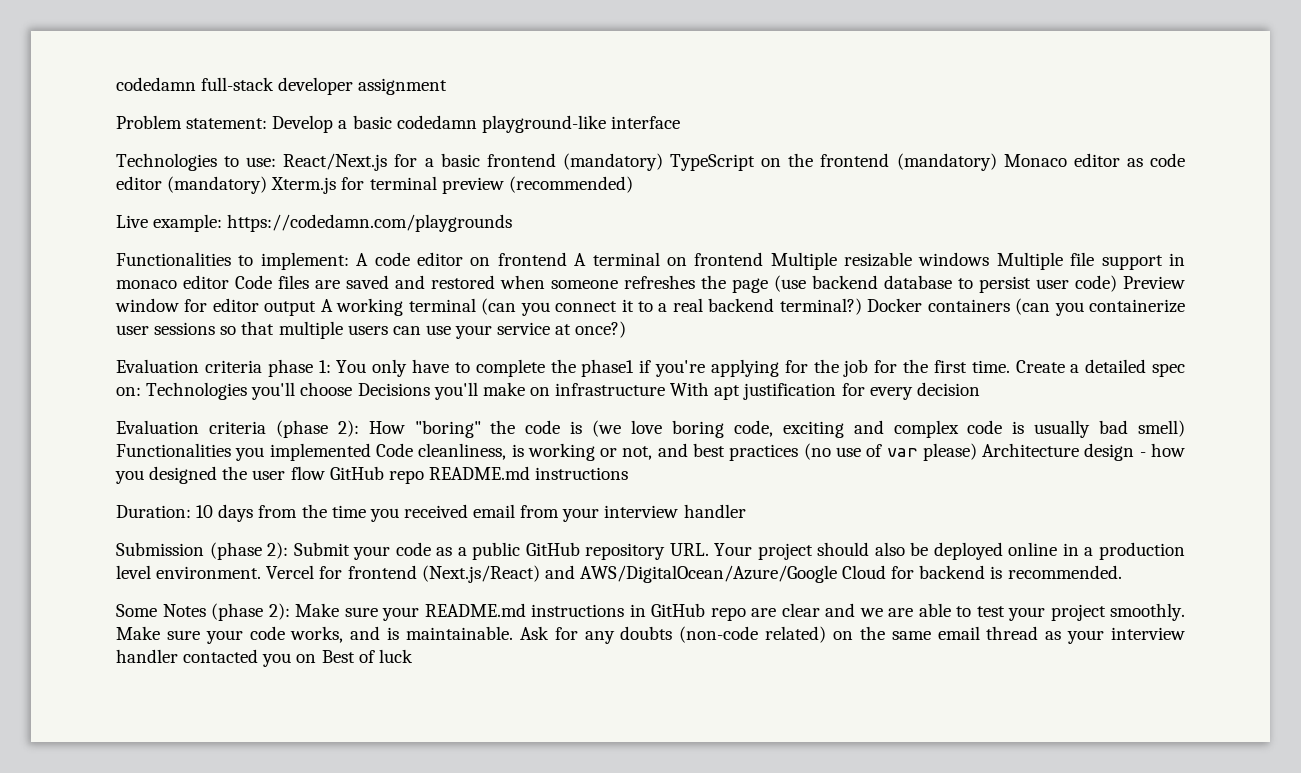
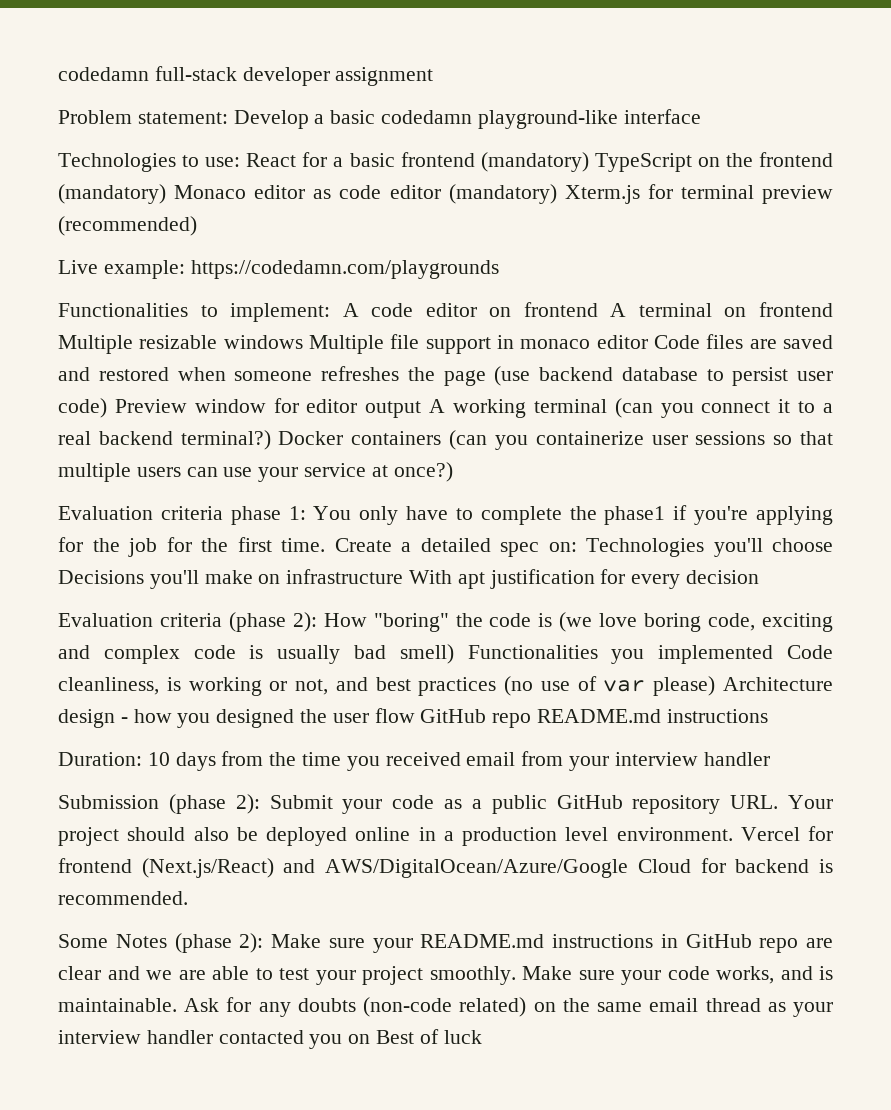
[283,153,388,171] React/Next.js -> [246,153,297,167] React

